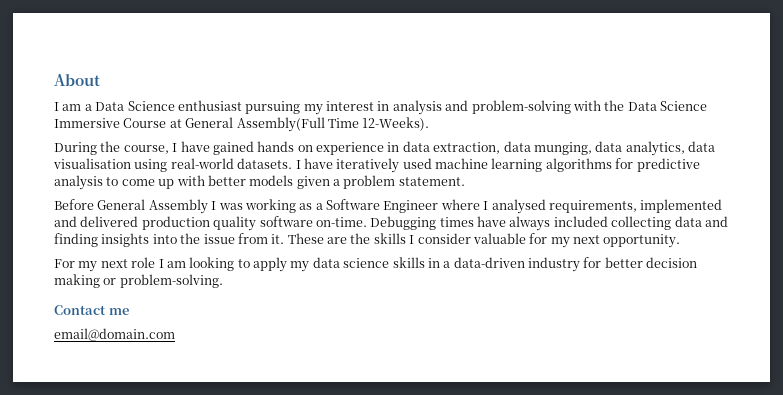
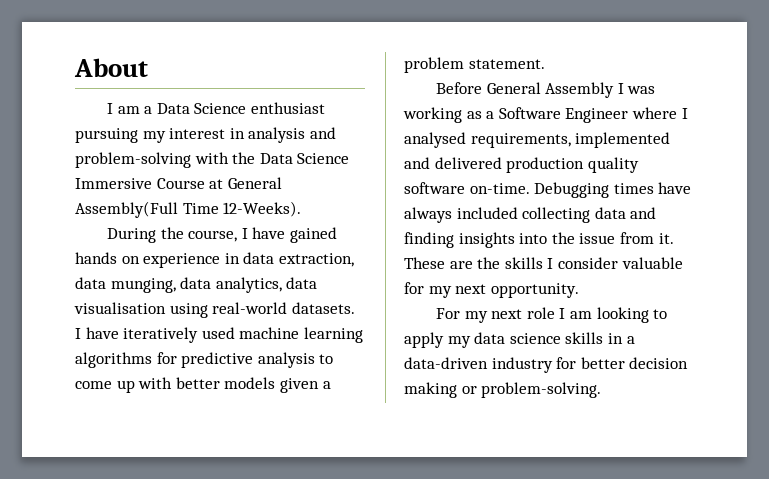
[54,305,129,315] [54,328,175,341] // Contact me // email@domain.com -> (602, 390) none

